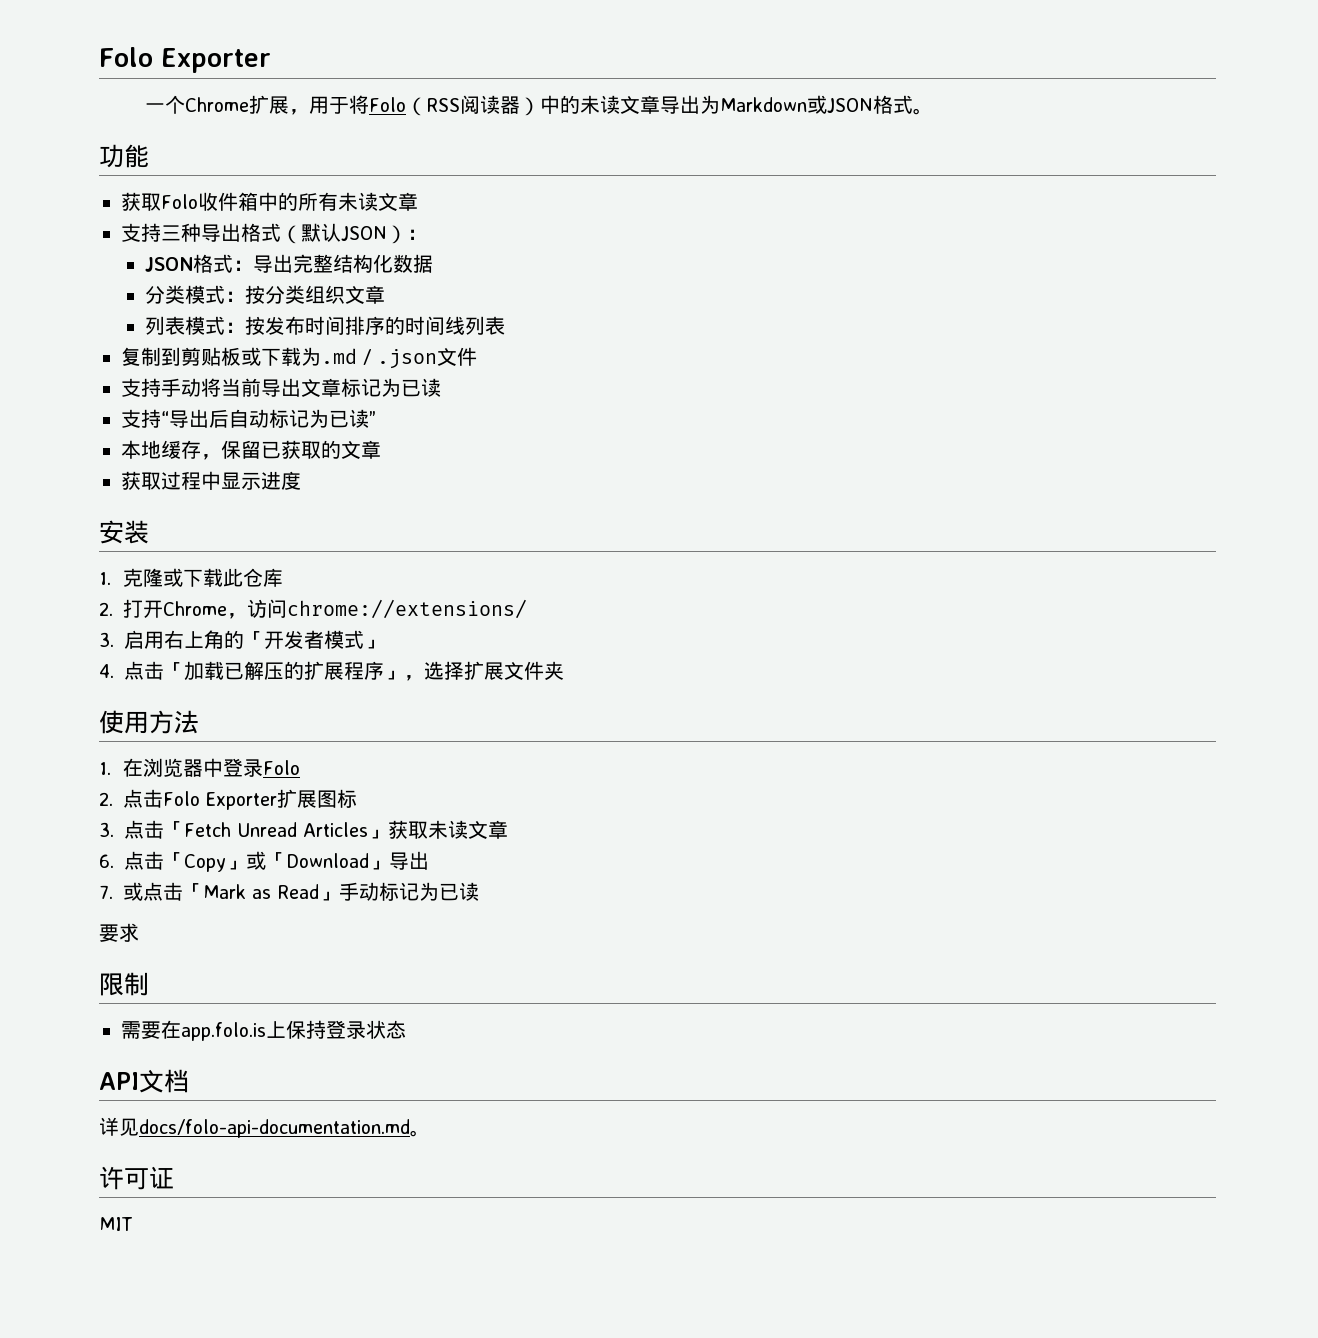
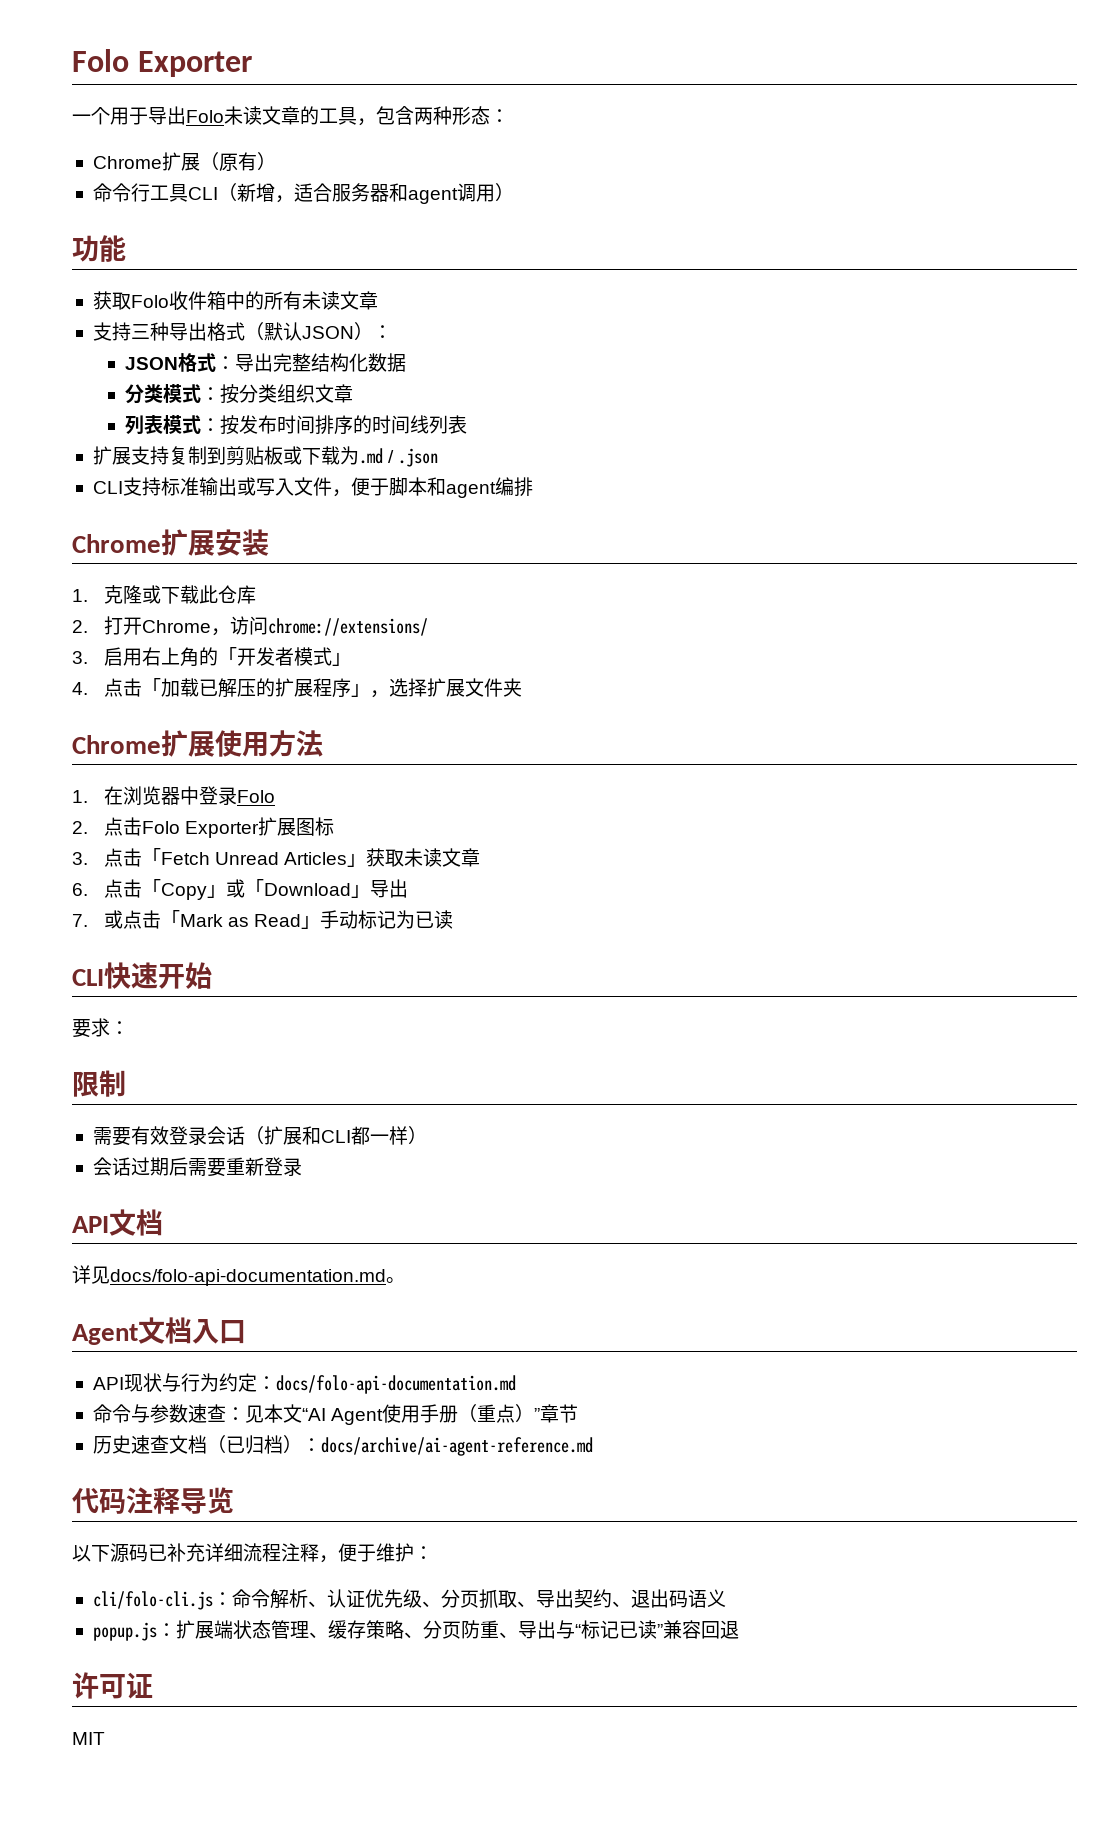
[184,95,933,116] Chrome扩展，用于将Folo（RSS阅读器）中的未读文章导出为Markdown或JSON格式。 -> [110,106,509,126] [92,152,276,171] [92,183,514,204] 用于导出Folo未读文章的工具，包含两种形态： // Chrome扩展（原有） // 命令行工具CLI（新增，适合服务器和agent调用）
(505, 325) none -> [92,446,169,465] 扩展支持
[437,347,477,366] [121,378,441,397] [121,409,376,428] [121,440,381,460] [121,471,301,490] 文件 // 支持手动将当前导出文章标记为已读 // 支持“导出后自动标记为已读” // 本地缓存，保留已获取的文章 // 获取过程中显示进度 // -> [92,477,533,498] [72,529,215,556] // CLI支持标准输出或写入文件，便于脚本和agent编排 // Chrome扩展
(564, 671) none -> [72,730,215,757] Chrome扩展
(479, 891) none -> [72,962,212,989] // CLI快速开始
(139, 932) none -> [110,1021,129,1035] ：
[161,1020,406,1041] 在app.folo.is上保持登录状态 -> [130,1126,427,1145] [92,1157,302,1177] 有效登录会话（扩展和CLI都一样） // 会话过期后需要重新登录
(430, 1133) none -> [72,1317,246,1345] [92,1373,516,1394] [92,1404,579,1425] [92,1435,593,1456] [72,1487,234,1514] [72,1543,433,1563] [92,1589,726,1610] [92,1620,739,1641] // Agent文档入口 // API现状与行为约定：docs/folo-api-documentation.md // 命令与参数速查：见本文“AI Agent使用手册（重点）”章节 // 历史速查文档（已归档）：docs/archive/ai-agent-reference.md // 代码注释导览 // 以下源码已补充详细流程注释，便于维护： // cli/folo-cli.js：命令解析、认证优先级、分页抓取、导出契约、退出码语义 // popup.js：扩展端状态管理、缓存策略、分页防重、导出与“标记已读”兼容回退

